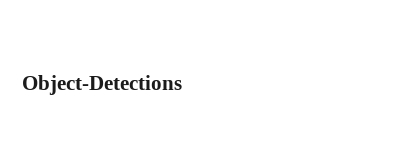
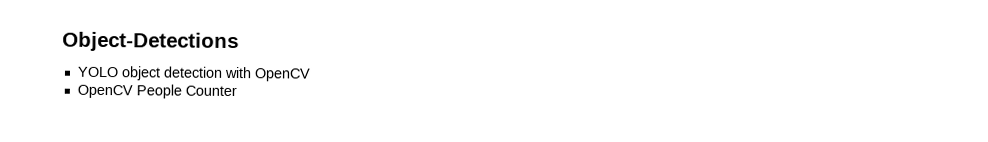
(182, 85) none -> [76,66,311,82] [76,84,237,99] // YOLO object detection with OpenCV // OpenCV People Counter

